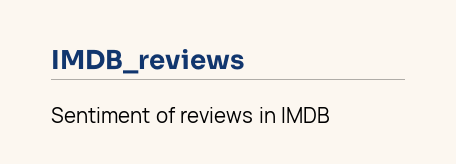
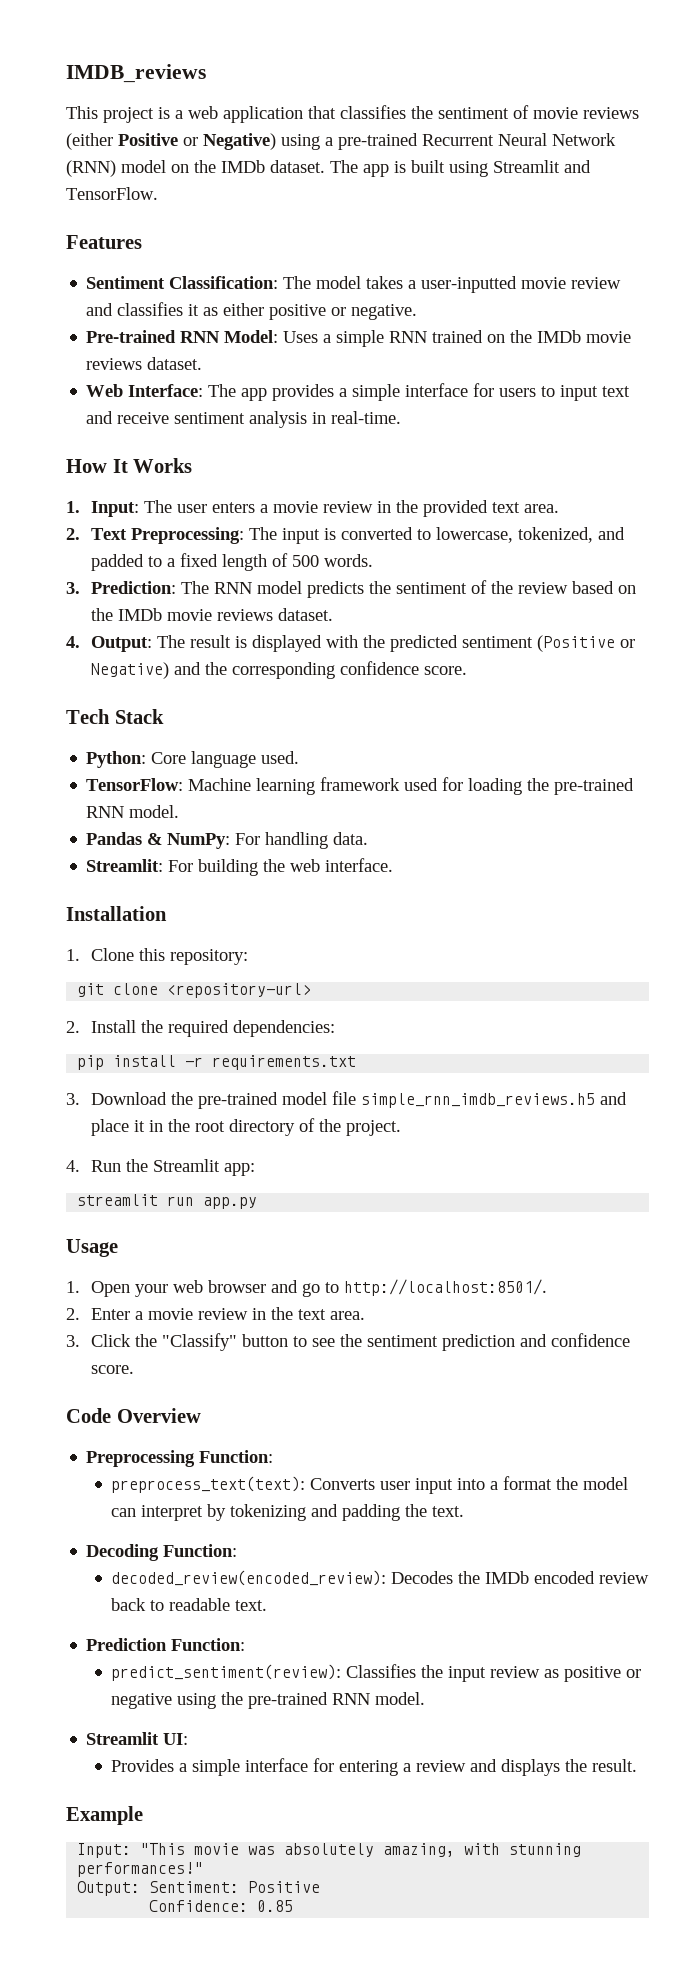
[51,107,331,123] Sentiment of reviews in IMDB -> [66,105,639,123] [66,133,616,150] [66,160,591,177] [66,187,158,200] [66,235,142,249] [86,276,622,293] [86,302,418,320] [86,330,632,347] [86,357,203,370] [86,383,631,401] [86,411,402,428] [66,458,193,473] [66,500,560,517] [66,527,626,544] [91,553,374,571] [66,580,637,598] [91,608,334,621] [66,635,636,652] [91,661,468,679] [66,709,164,724] [86,751,300,768] [86,777,635,795] [86,805,180,818] [86,832,369,849] [86,858,394,876] [66,906,167,921] [66,948,249,965] [77,983,312,998] [66,1020,336,1037] [77,1055,357,1070] [66,1091,628,1109] [91,1118,402,1136] [66,1159,256,1176] [77,1194,258,1209] [66,1239,118,1257] [66,1279,548,1297] [66,1307,366,1320] [66,1333,631,1351] [91,1365,135,1374] [66,1408,201,1423] [86,1450,274,1467] [111,1476,629,1494] [111,1504,465,1521] [86,1544,238,1561] [111,1570,650,1586] [111,1598,268,1611] [86,1638,246,1651] [111,1664,642,1682] [111,1692,426,1709] [86,1732,189,1745] [111,1758,638,1776] [66,1806,143,1825] [77,1843,582,1858] [77,1862,204,1877] [77,1881,321,1896] [149,1900,294,1912] This project is a web application that classifies the sentiment of movie reviews (either Positive or Negative) using a pre-trained Recurrent Neural Network (RNN) model on the IMDb dataset. The app is built using Streamlit and TensorFlow. // Features // Sentiment Classification: The model takes a user-inputted movie review and classifies it as either positive or negative. // Pre-trained RNN Model: Uses a simple RNN trained on the IMDb movie reviews dataset. // Web Interface: The app provides a simple interface for users to input text and receive sentiment analysis in real-time. // How It Works // 1. Input: The user enters a movie review in the provided text area. // 2. Text Preprocessing: The input is converted to lowercase, tokenized, and padded to a fixed length of 500 words. // 3. Prediction: The RNN model predicts the sentiment of the review based on the IMDb movie reviews dataset. // 4. Output: The result is displayed with the predicted sentiment (Positive or Negative) and the corresponding confidence score. // Tech Stack // Python: Core language used. // TensorFlow: Machine learning framework used for loading the pre-trained RNN model. // Pandas & NumPy: For handling data. // Streamlit: For building the web interface. // Installation // 1. Clone this repository: // git clone <repository-url> // 2. Install the required dependencies: // pip install -r requirements.txt // 3. Download the pre-trained model file simple_rnn_imdb_reviews.h5 and place it in the root directory of the project. // 4. Run the Streamlit app: // streamlit run app.py // Usage // 1. Open your web browser and go to http://localhost:8501/. // 2. Enter a movie review in the text area. // 3. Click the "Classify" button to see the sentiment prediction and confidence score. // Code Overview // Preprocessing Function: // preprocess_text(text): Converts user input into a format the model can interpret by tokenizing and padding the text. // Decoding Function: // decoded_review(encoded_review): Decodes the IMDb encoded review back to readable text. // Prediction Function: // predict_sentiment(review): Classifies the input review as positive or negative using the pre-trained RNN model. // Streamlit UI: // Provides a simple interface for entering a review and displays the result. // Example // Input: "This movie was absolutely amazing, with stunning performances!" // Output: Sentiment: Positive // Confidence: 0.85

